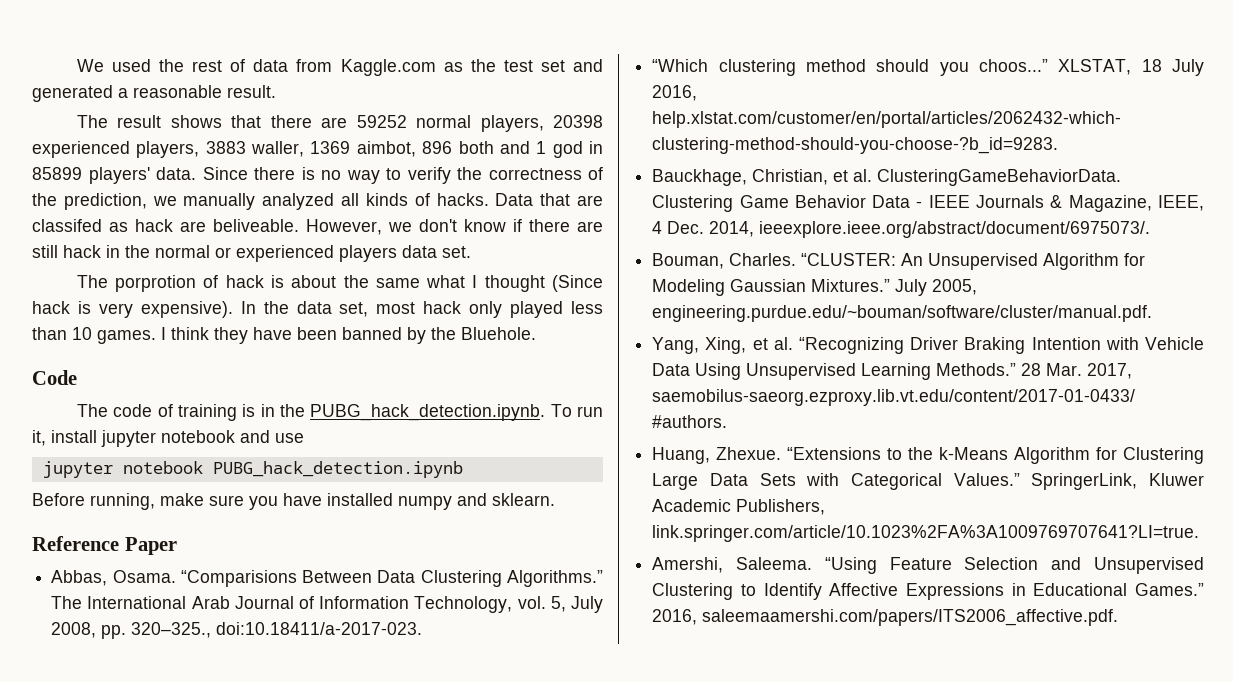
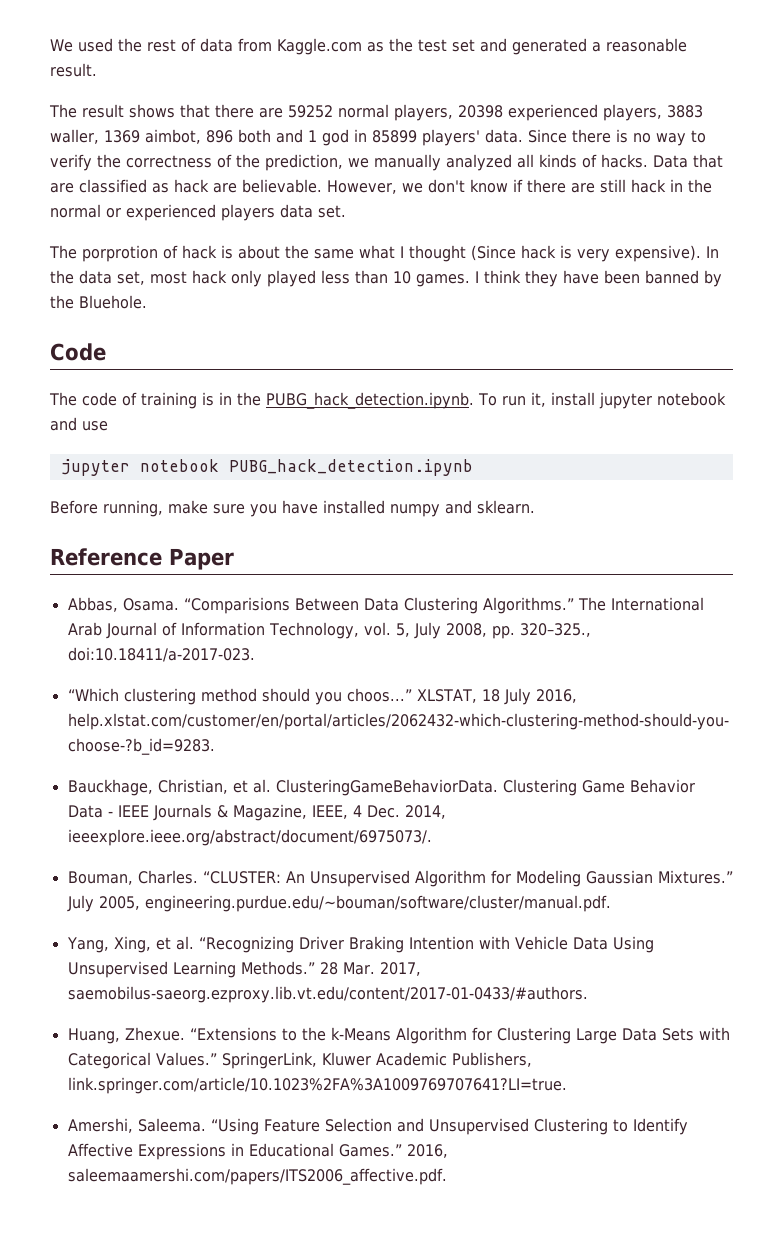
[32,219,102,232] classifed -> [79,179,147,193] classified
[213,219,299,232] beliveable. -> [242,179,322,193] believable.

